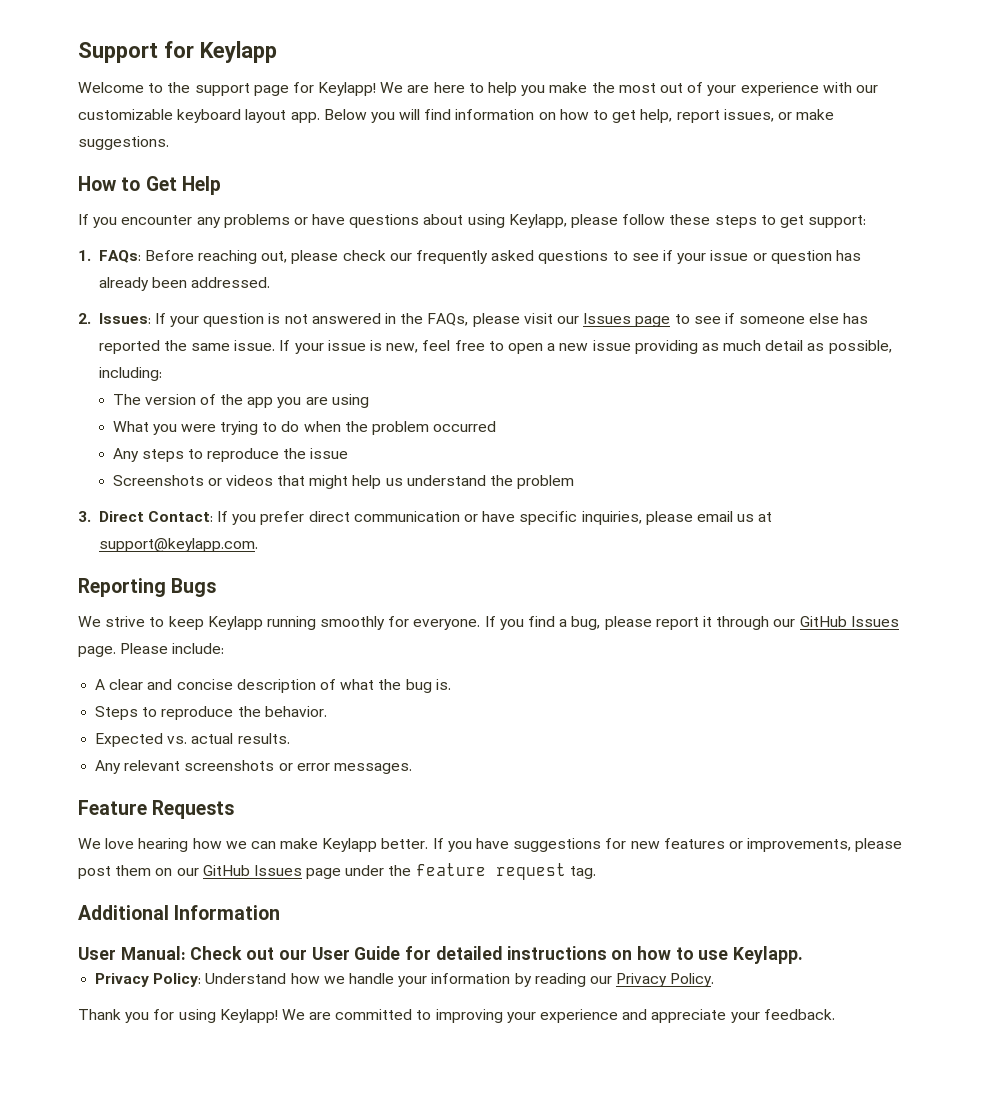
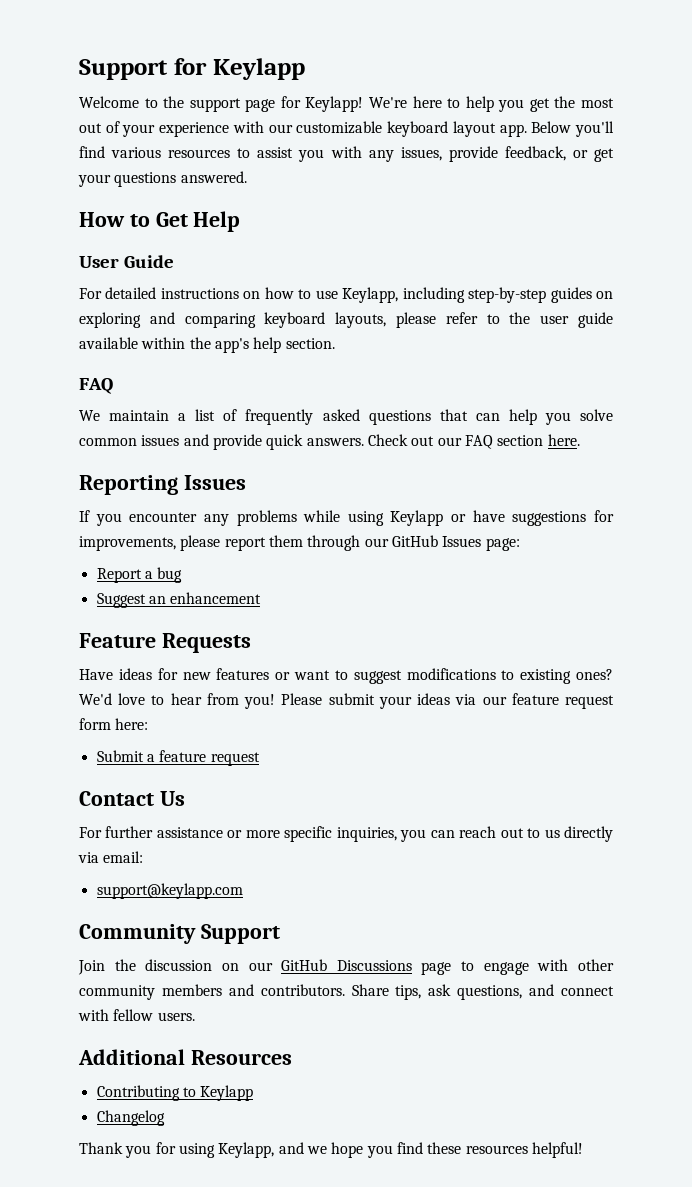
[380,82,430,93] We are -> [369,97,407,108] We're
[549,82,588,93] make -> [529,98,550,112] get
[370,109,835,123] [78,136,169,150] [78,176,221,195] [78,214,867,228] [78,250,861,264] [98,277,271,291] [78,313,869,327] [98,340,892,354] [98,367,162,381] [112,394,369,408] [112,421,497,435] [112,448,349,462] [112,475,575,489] [78,511,773,525] [98,538,258,552] [78,578,217,597] [78,616,899,630] [78,643,225,657] [95,679,451,693] [95,706,327,720] [95,733,290,747] [95,760,412,774] [78,800,235,819] [78,838,903,852] [78,863,596,880] [78,905,281,920] [78,946,307,960] you will find information on how to get help, report issues, or make suggestions. // How to Get Help // If you encounter any problems or have questions about using Keylapp, please follow these steps to get support: // 1. FAQs: Before reaching out, please check our frequently asked questions to see if your issue or question has already been addressed. // 2. Issues: If your question is not answered in the FAQs, please visit our Issues page to see if someone else has reported the same issue. If your issue is new, feel free to open a new issue providing as much detail as possible, including: // The version of the app you are using // What you were trying to do when the problem occurred // Any steps to reproduce the issue // Screenshots or videos that might help us understand the problem // 3. Direct Contact: If you prefer direct communication or have specific inquiries, please email us at support@keylapp.com. // Reporting Bugs // We strive to keep Keylapp running smoothly for everyone. If you find a bug, please report it through our GitHub Issues page. Please include: // A clear and concise description of what the bug is. // Steps to reproduce the behavior. // Expected vs. actual results. // Any relevant screenshots or error messages. // Feature Requests // We love hearing how we can make Keylapp better. If you have suggestions for new features or improvements, please post them on our GitHub Issues page under the feature request tag. // Additional Information // User Manual: Check out our -> [575,121,615,137] [79,146,614,162] [78,171,247,187] [79,211,241,232] you'll find various resources to assist you with any issues, provide feedback, or get your questions answered. // How to Get Help //
[405,946,432,960] for -> [79,288,102,299] // For
[733,946,804,964] [95,973,715,987] [78,1009,835,1023] Keylapp. // Privacy Policy: Understand how we handle your information by reading our Privacy Policy. // Thank you for using Keylapp! We are committed to improving your experience and appreciate your feedback. -> [342,287,613,303] [79,312,613,328] [79,337,335,353] [79,378,113,394] [79,409,613,425] [79,434,580,450] [79,475,246,495] [79,510,614,526] [79,535,520,551] [96,567,183,583] [96,592,262,608] [79,633,251,653] [79,668,613,684] [79,693,614,709] [79,718,149,730] [96,750,260,766] [79,791,185,806] [79,826,613,842] [78,851,144,863] [96,883,243,899] [79,924,280,944] [78,959,614,975] [79,984,615,1000] [78,1009,195,1021] [78,1049,292,1065] [96,1085,254,1101] [96,1110,165,1126] [79,1142,583,1158] Keylapp, including step-by-step guides on exploring and comparing keyboard layouts, please refer to the user guide available within the app's help section. // FAQ // We maintain a list of frequently asked questions that can help you solve common issues and provide quick answers. Check out our FAQ section here. // Reporting Issues // If you encounter any problems while using Keylapp or have suggestions for improvements, please report them through our GitHub Issues page: // Report a bug // Suggest an enhancement // Feature Requests // Have ideas for new features or want to suggest modifications to existing ones? We'd love to hear from you! Please submit your ideas via our feature request form here: // Submit a feature request // Contact Us // For further assistance or more specific inquiries, you can reach out to us directly via email: // support@keylapp.com // Community Support // Join the discussion on our GitHub Discussions page to engage with other community members and contributors. Share tips, ask questions, and connect with fellow users. // Additional Resources // Contributing to Keylapp // Changelog // Thank you for using Keylapp, and we hope you find these resources helpful!

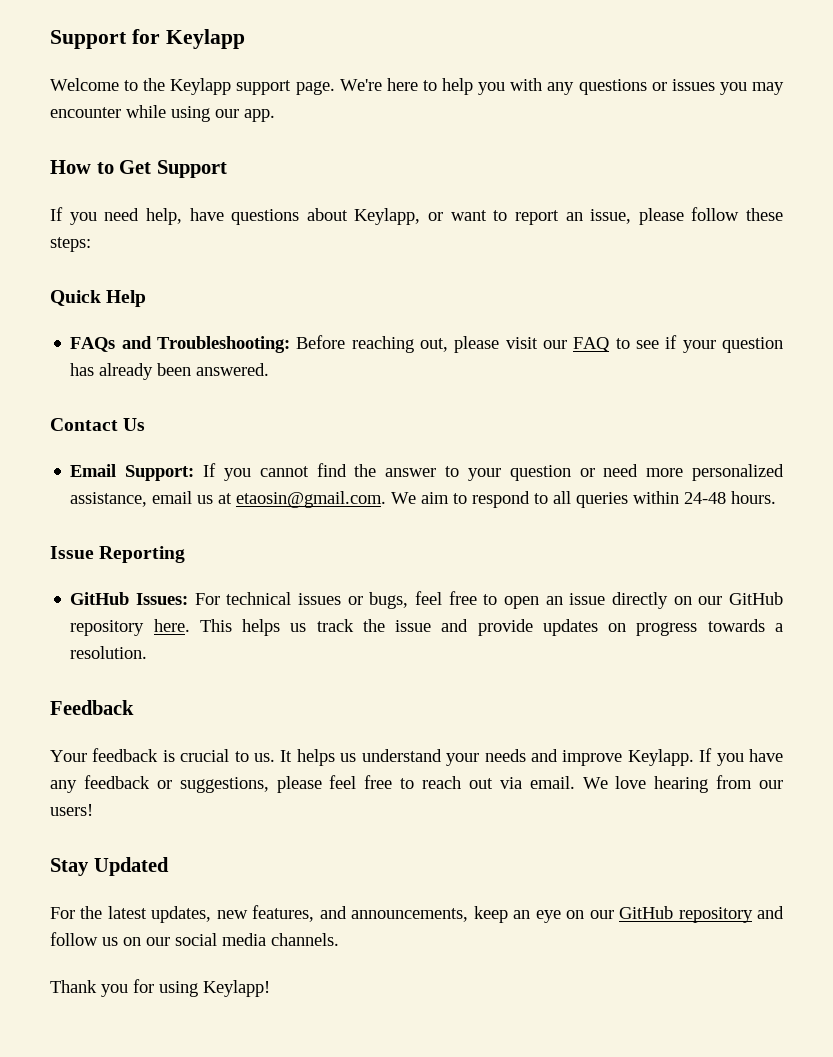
[189,96,364,112] support page for Keylapp! -> [170,78,335,95] Keylapp support page.
[529,96,614,112] [79,121,615,137] [79,146,614,162] [78,171,247,187] [79,211,241,232] [79,255,174,268] [79,287,613,303] [79,312,613,328] [79,337,335,353] [79,378,113,394] [79,409,613,425] [79,434,580,450] [79,475,246,495] [79,510,614,526] [79,535,520,551] [96,567,183,583] [96,592,262,608] [79,633,251,653] [79,668,613,684] [79,693,614,709] [79,718,149,730] [96,750,260,766] [79,791,185,806] [79,826,613,842] [78,851,144,863] [96,883,243,899] [79,924,280,944] [78,959,614,975] [79,984,615,1000] [78,1009,195,1021] [78,1049,292,1065] [96,1085,254,1101] [96,1110,165,1126] [79,1142,583,1158] get the most out of your experience with our customizable keyboard layout app. Below you'll find various resources to assist you with any issues, provide feedback, or get your questions answered. // How to Get Help // User Guide // For detailed instructions on how to use Keylapp, including step-by-step guides on exploring and comparing keyboard layouts, please refer to the user guide available within the app's help section. // FAQ // We maintain a list of frequently asked questions that can help you solve common issues and provide quick answers. Check out our FAQ section here. // Reporting Issues // If you encounter any problems while using Keylapp or have suggestions for improvements, please report them through our GitHub Issues page: // Report a bug // Suggest an enhancement // Feature Requests // Have ideas for new features or want to suggest modifications to existing ones? We'd love to hear from you! Please submit your ideas via our feature request form here: // Submit a feature request // Contact Us // For further assistance or more specific inquiries, you can reach out to us directly via email: // support@keylapp.com // Community Support // Join the discussion on our GitHub Discussions page to engage with other community members and contributors. Share tips, ask questions, and connect with fellow users. // Additional Resources // Contributing to Keylapp // Changelog // Thank you for using Keylapp, and we hope you find these resources helpful! -> [510,78,785,95] [50,105,275,122] [50,160,227,178] [50,207,783,225] [50,237,91,252] [50,290,147,307] [70,335,783,353] [70,363,270,380] [50,418,146,431] [70,463,784,481] [70,491,777,508] [50,546,186,563] [70,591,783,609] [70,619,783,636] [70,646,148,659] [50,700,134,715] [50,748,783,766] [50,775,783,793] [50,804,93,816] [50,857,169,876] [50,905,784,923] [50,932,339,946] [50,979,270,997] with any questions or issues you may encounter while using our app. // How to Get Support // If you need help, have questions about Keylapp, or want to report an issue, please follow these steps: // Quick Help // FAQs and Troubleshooting: Before reaching out, please visit our FAQ to see if your question has already been answered. // Contact Us // Email Support: If you cannot find the answer to your question or need more personalized assistance, email us at etaosin@gmail.com. We aim to respond to all queries within 24-48 hours. // Issue Reporting // GitHub Issues: For technical issues or bugs, feel free to open an issue directly on our GitHub repository here. This helps us track the issue and provide updates on progress towards a resolution. // Feedback // Your feedback is crucial to us. It helps us understand your needs and improve Keylapp. If you have any feedback or suggestions, please feel free to reach out via email. We love hearing from our users! // Stay Updated // For the latest updates, new features, and announcements, keep an eye on our GitHub repository and follow us on our social media channels. // Thank you for using Keylapp!

